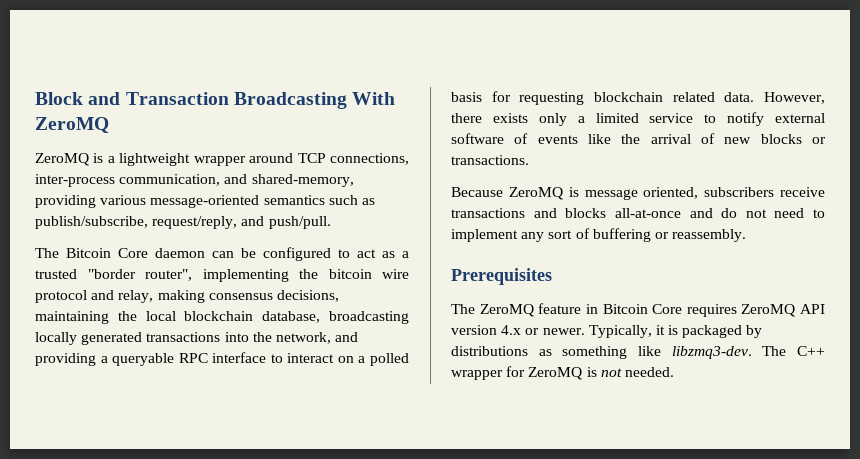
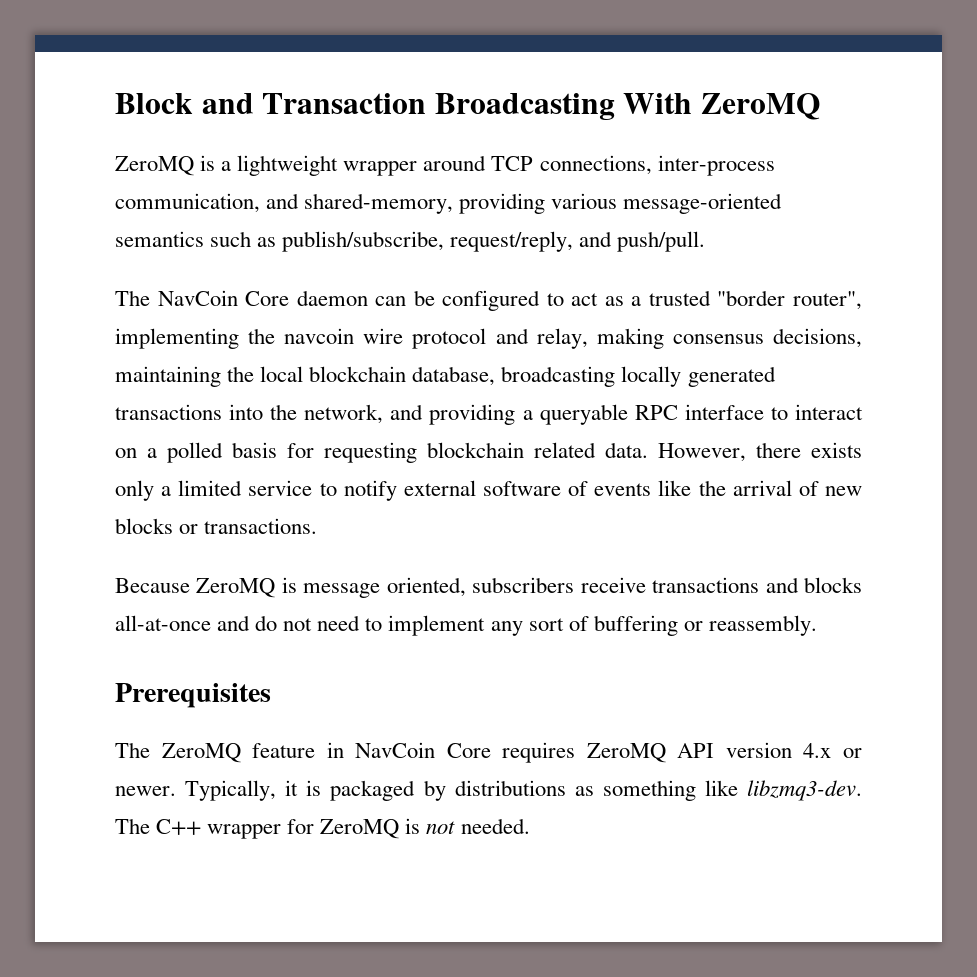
[66,248,111,258] Bitcoin -> [157,290,238,306] NavCoin
[328,269,372,279] bitcoin -> [284,328,355,344] navcoin
[602,304,648,314] Bitcoin -> [355,742,436,758] NavCoin

